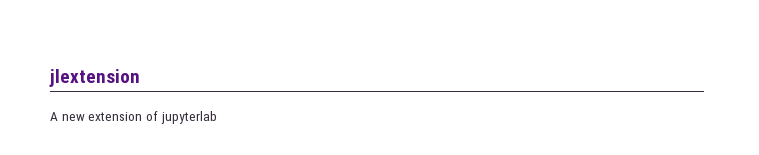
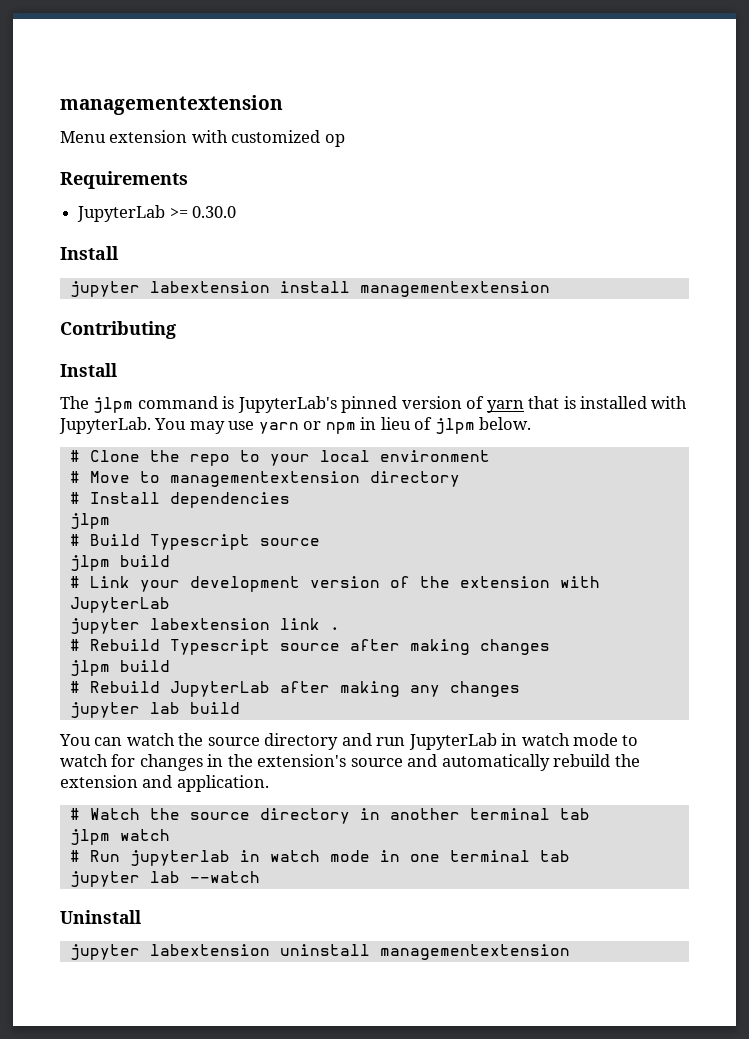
[49,69,140,87] [50,111,217,124] jlextension // A new extension of jupyterlab -> [60,95,283,115] [60,130,345,147] [60,171,188,189] [77,205,237,222] [60,246,119,260] [69,281,550,297] [60,321,176,339] [60,363,117,377] [60,396,688,413] [59,417,532,434] [69,450,490,466] [69,471,460,487] [69,492,290,508] [69,513,110,529] [69,534,320,550] [69,555,170,571] [69,576,600,592] [69,597,170,613] [69,618,340,634] [69,639,550,655] [69,660,170,676] [69,681,520,697] [69,702,240,718] [59,733,639,750] [60,754,640,771] [60,775,269,792] [69,808,590,824] [69,829,170,845] [69,850,570,866] [69,871,260,887] [60,910,141,924] [69,944,570,960] managementextension // Menu extension with customized op // Requirements // JupyterLab >= 0.30.0 // Install // jupyter labextension install managementextension // Contributing // Install // The jlpm command is JupyterLab's pinned version of yarn that is installed with JupyterLab. You may use yarn or npm in lieu of jlpm below. // # Clone the repo to your local environment // # Move to managementextension directory // # Install dependencies // jlpm // # Build Typescript source // jlpm build // # Link your development version of the extension with JupyterLab // jupyter labextension link . // # Rebuild Typescript source after making changes // jlpm build // # Rebuild JupyterLab after making any changes // jupyter lab build // You can watch the source directory and run JupyterLab in watch mode to watch for changes in the extension's source and automatically rebuild the extension and application. // # Watch the source directory in another terminal tab // jlpm watch // # Run jupyterlab in watch mode in one terminal tab // jupyter lab --watch // Uninstall // jupyter labextension uninstall managementextension

